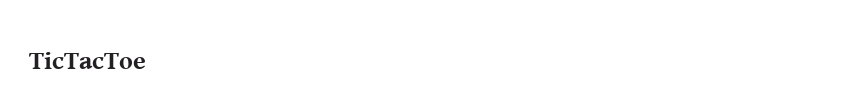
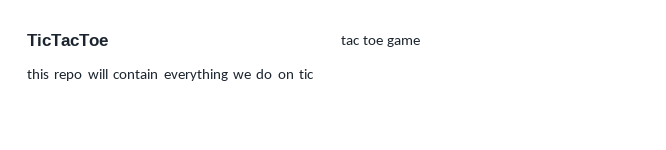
(146, 60) none -> [27,69,314,81] [341,36,420,47] // this repo will contain everything we do on tic tac toe game

